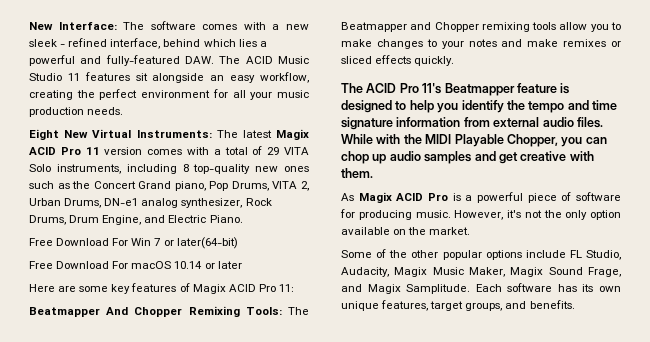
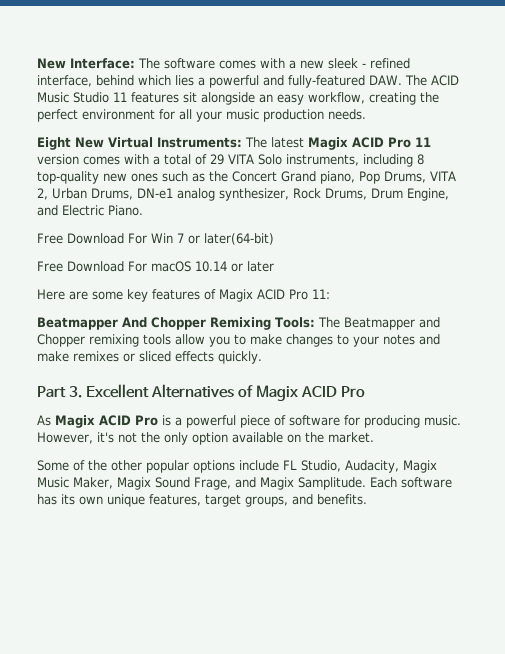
[341,83,570,96] [341,100,617,113] [341,117,603,130] [341,134,607,147] [341,151,594,164] [341,168,373,178] The ACID Pro 11's Beatmapper feature is designed to help you identify the tempo and time signature information from external audio files. While with the MIDI Playable Chopper, you can chop up audio samples and get creative with them. -> [37,384,366,401] Part 3. Excellent Alternatives of Magix ACID Pro

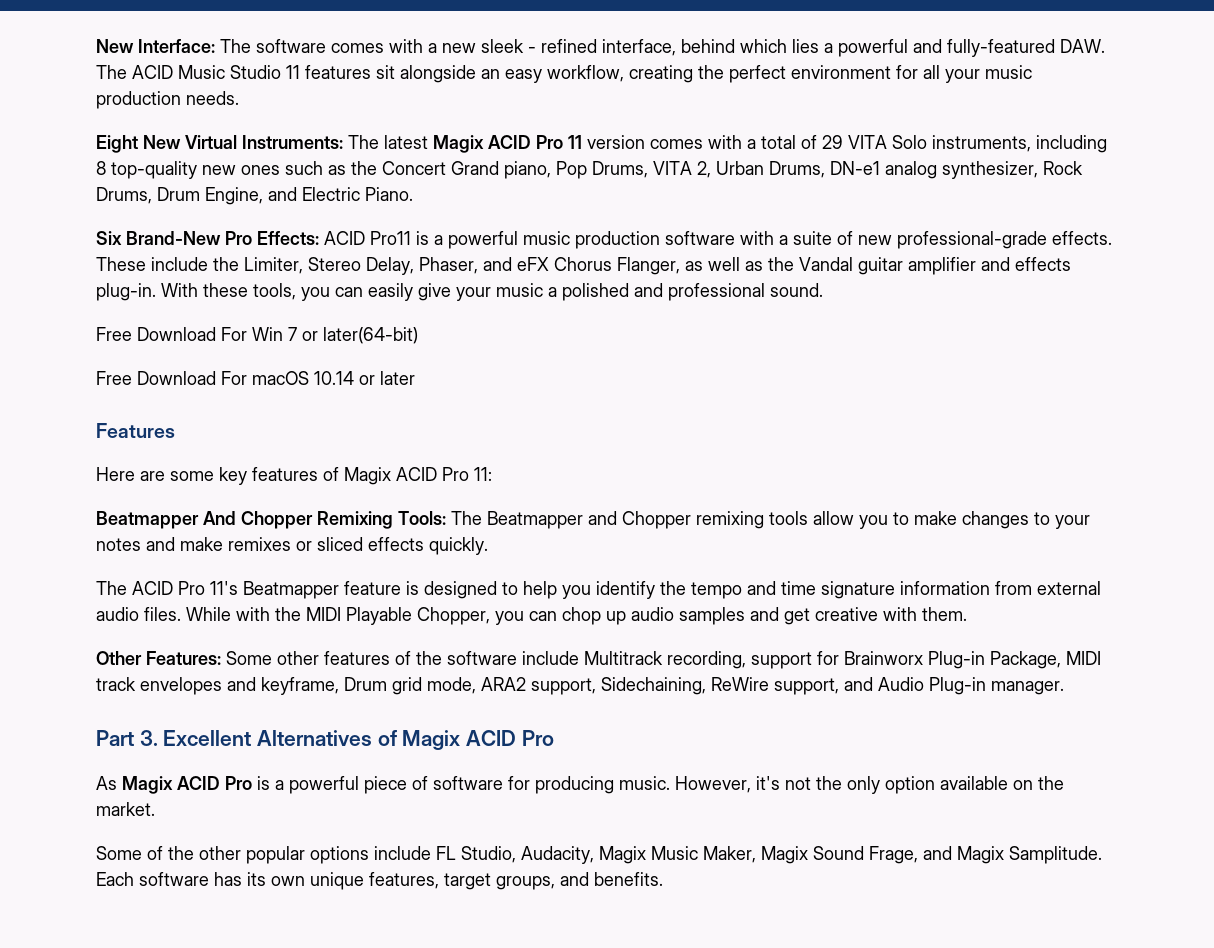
(143, 210) none -> [96,231,1112,249] [96,257,1071,275] [96,283,823,301] // Six Brand-New Pro Effects: ACID Pro11 is a powerful music production software with a suite of new professional-grade effects. These include the Limiter, Stereo Delay, Phaser, and eFX Chorus Flanger, as well as the Vandal guitar amplifier and effects plug-in. With these tools, you can easily give your music a polished and professional sound.
(274, 266) none -> [96,423,175,438] // Features
(262, 357) none -> [96,581,1101,599] [96,607,967,625] [96,651,1101,669] [96,677,1064,695] // The ACID Pro 11's Beatmapper feature is designed to help you identify the tempo and time signature information from external audio files. While with the MIDI Playable Chopper, you can chop up audio samples and get creative with them. // Other Features: Some other features of the software include Multitrack recording, support for Brainworx Plug-in Package, MIDI track envelopes and keyframe, Drum grid mode, ARA2 support, Sidechaining, ReWire support, and Audio Plug-in manager.

